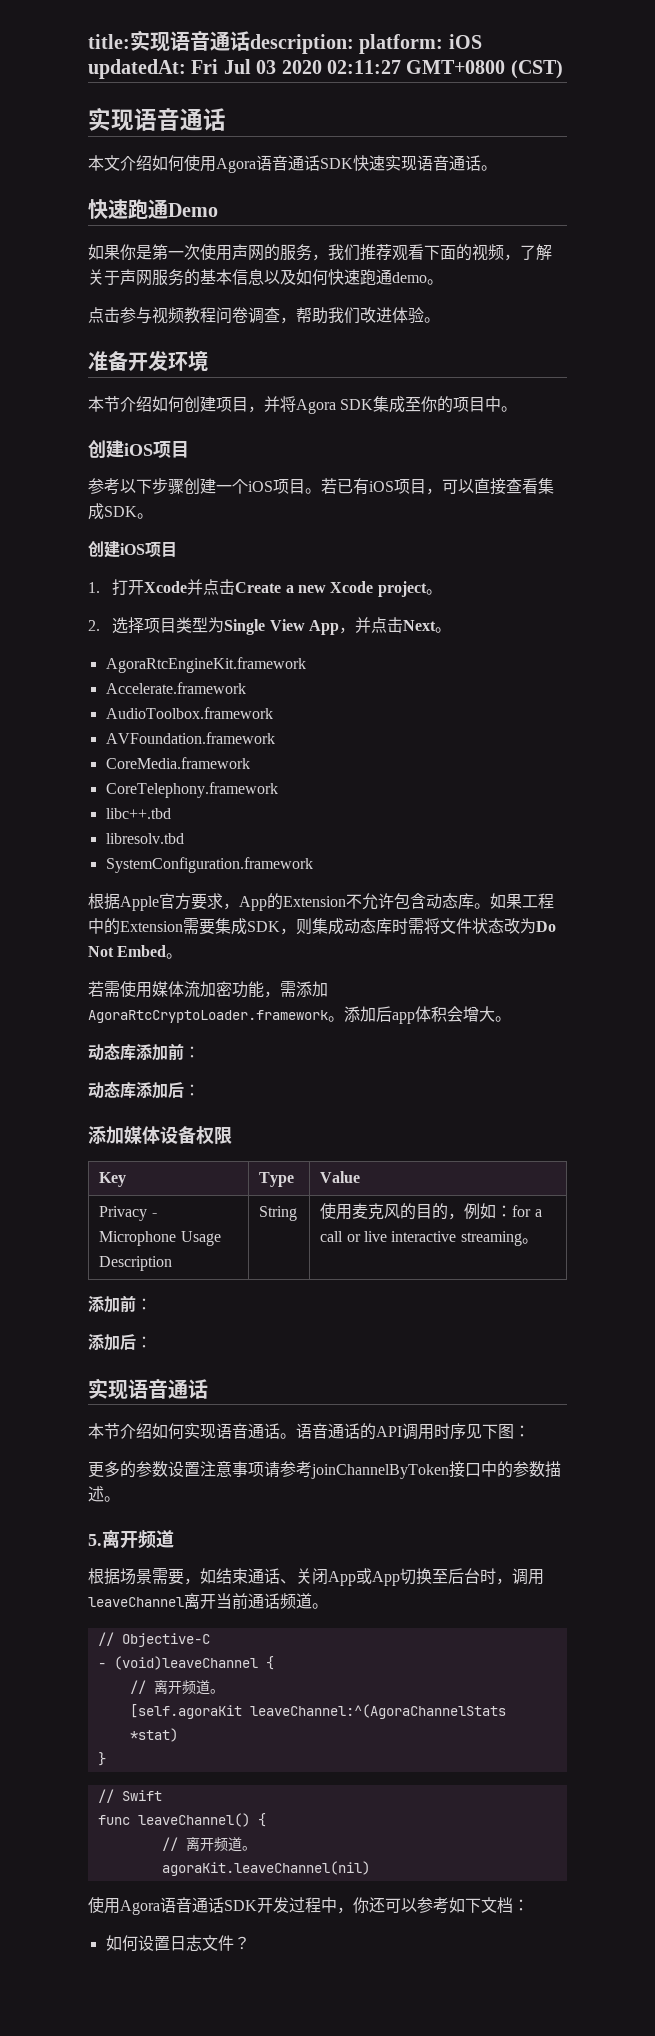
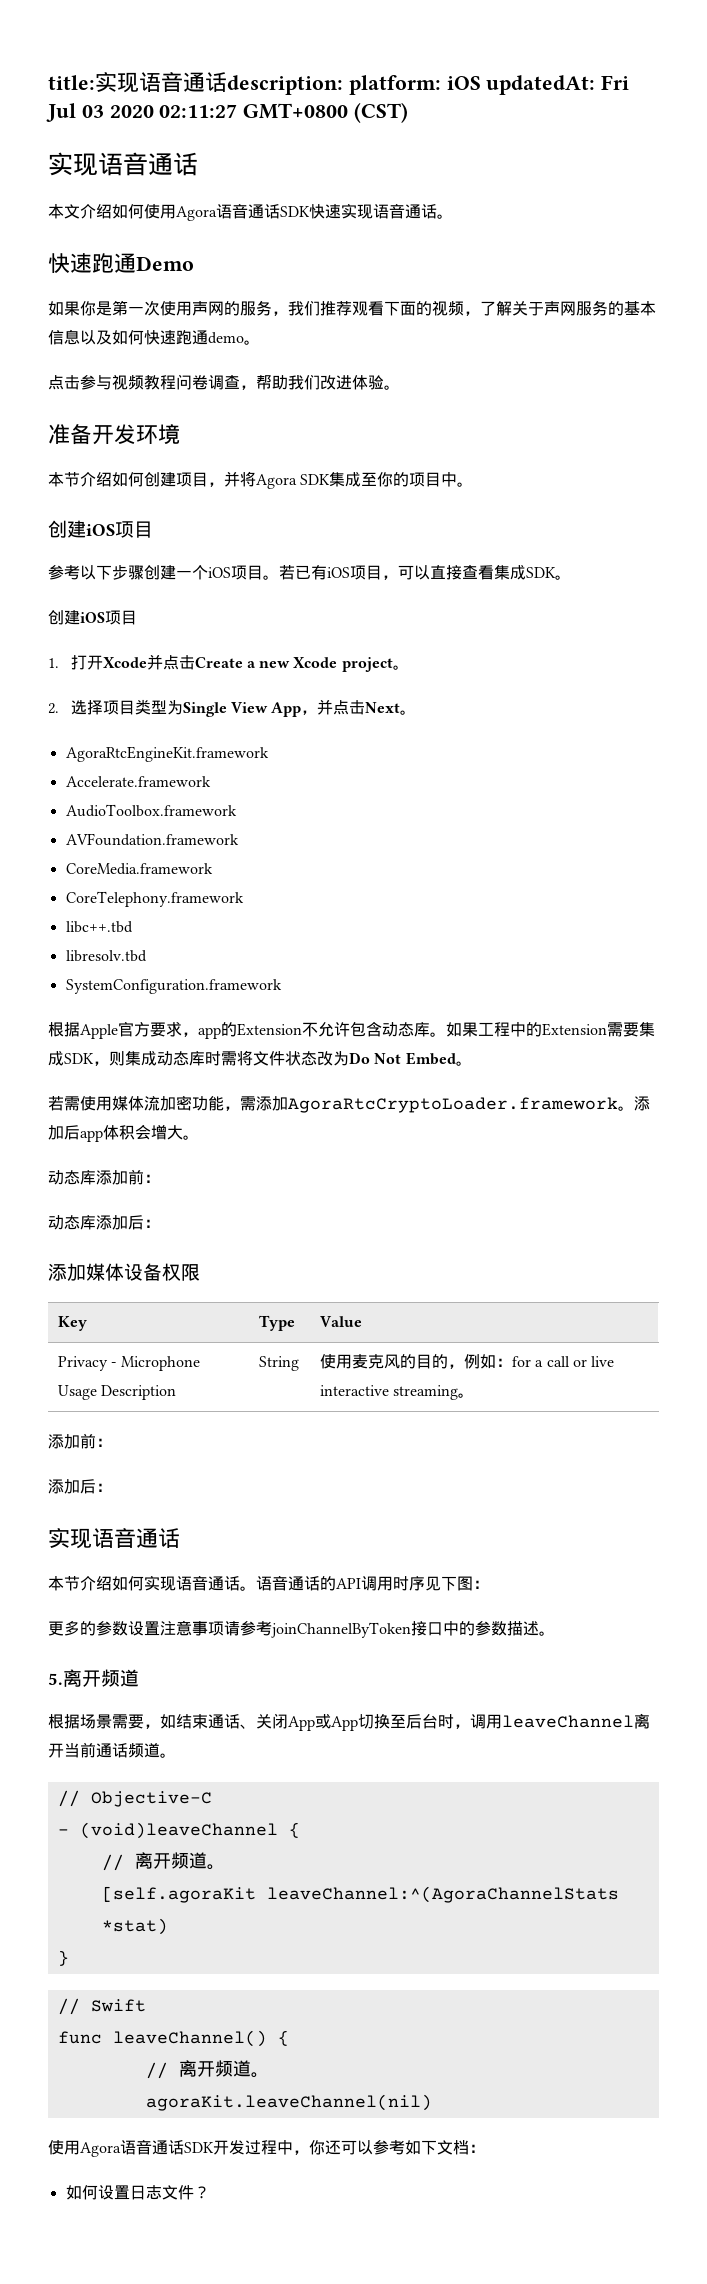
[239,896,267,911] App -> [198,1027,221,1039] app

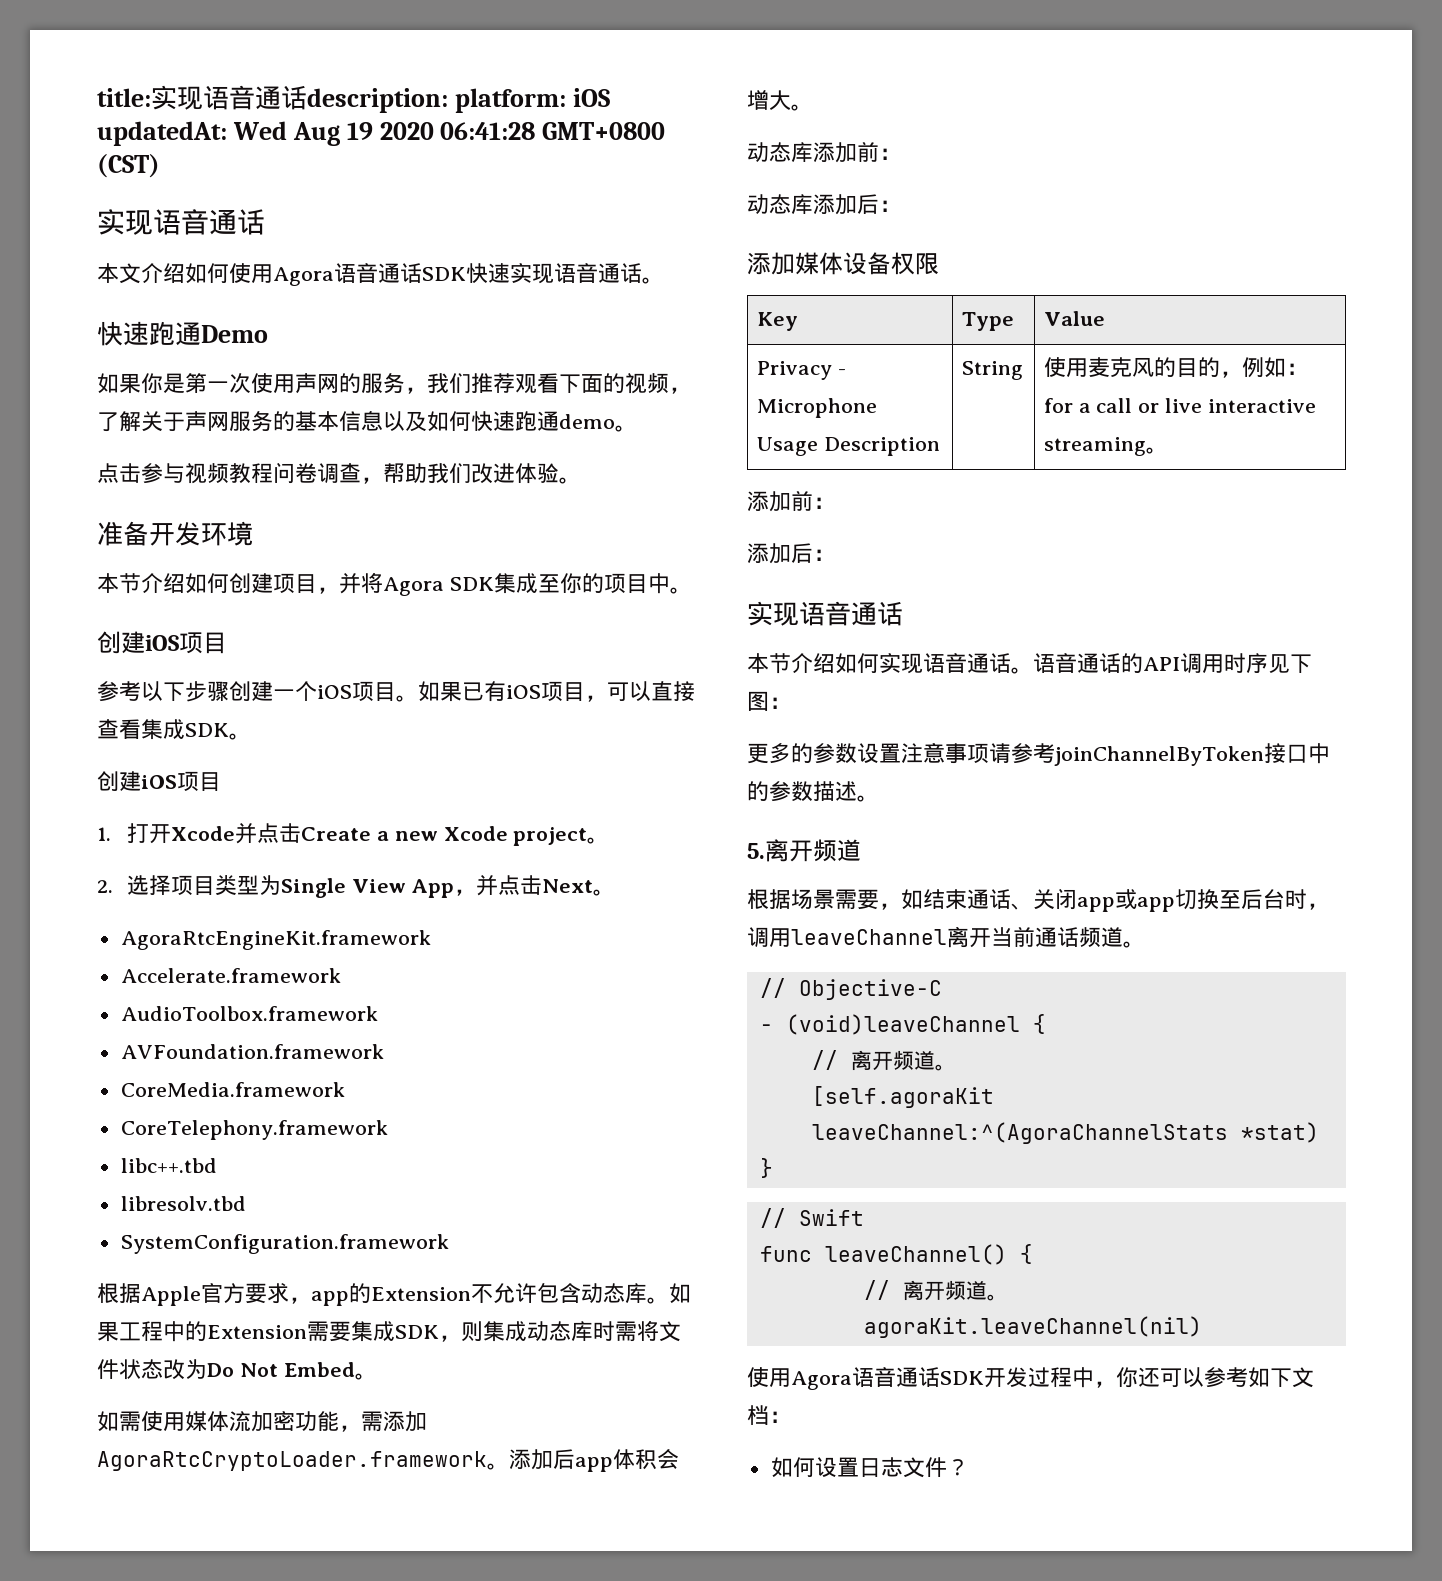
[601,75,630,90] [46,103,238,122] Fri Jul 03 2020 02:11:27 -> [232,121,536,146] Wed Aug 19 2020 06:41:28
[279,565,295,580] 若 -> [418,681,462,702] 如果
[48,1096,64,1111] 若 -> [97,1411,119,1432] 如
[288,1714,358,1731] App或App -> [1077,889,1175,912] app或app

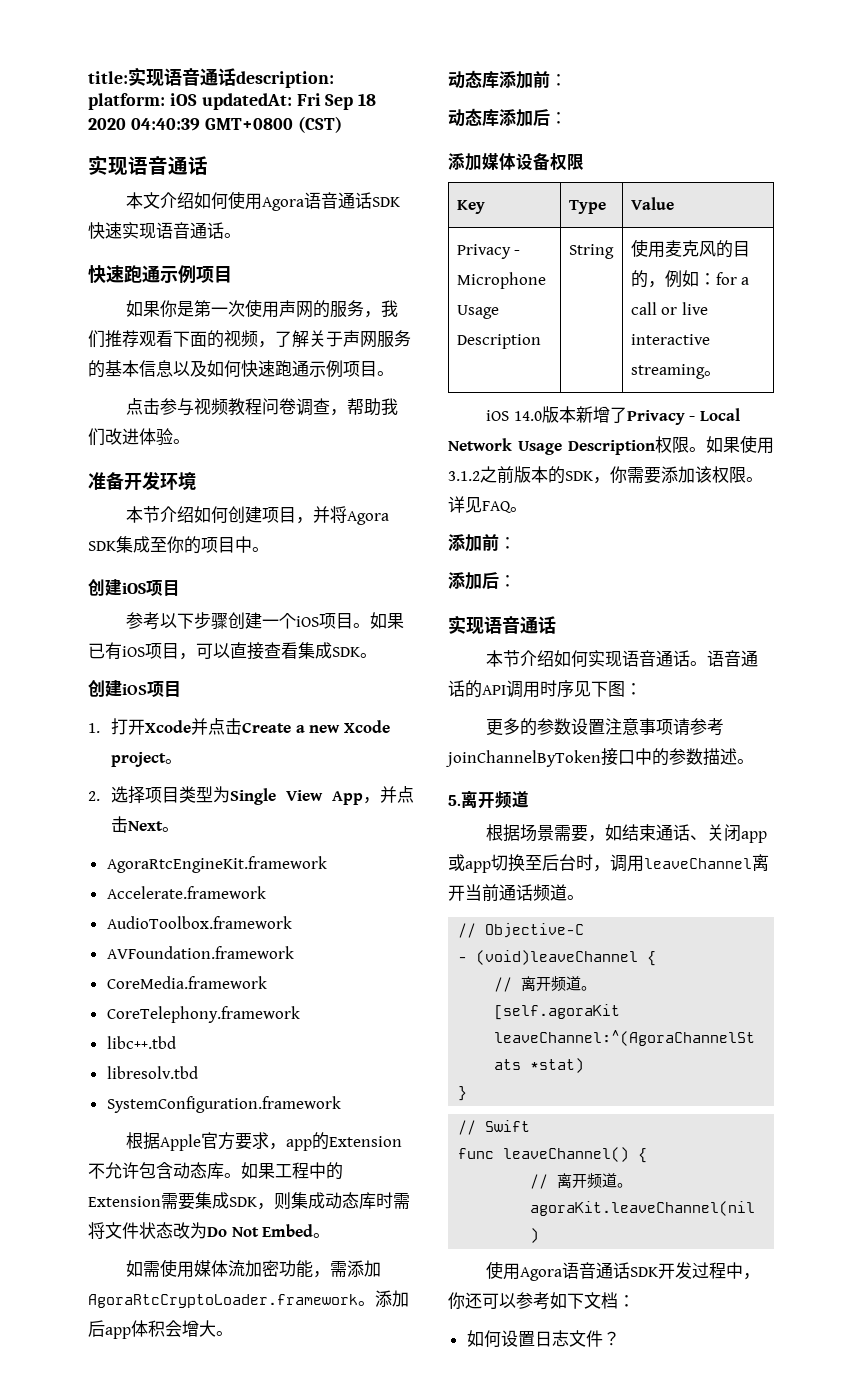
[232,121,536,146] Wed Aug 19 2020 06:41:28 -> [296,93,377,110] [88,118,200,131] Fri Sep 18 2020 04:40:39
[201,325,268,343] Demo -> [160,265,232,283] 示例项目
[559,414,615,429] demo -> [309,360,377,378] 示例项目
(1168, 450) none -> [486,406,741,425] [448,435,774,455] [448,466,763,484] [448,496,527,513] // iOS 14.0版本新增了Privacy - Local Network Usage Description权限。如果使用3.1.2之前版本的SDK，你需要添加该权限。详见FAQ。

